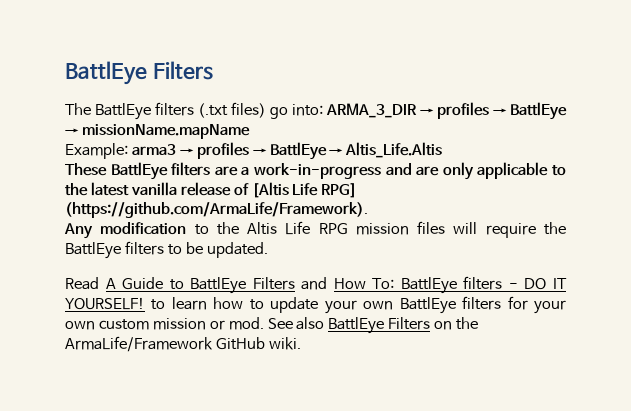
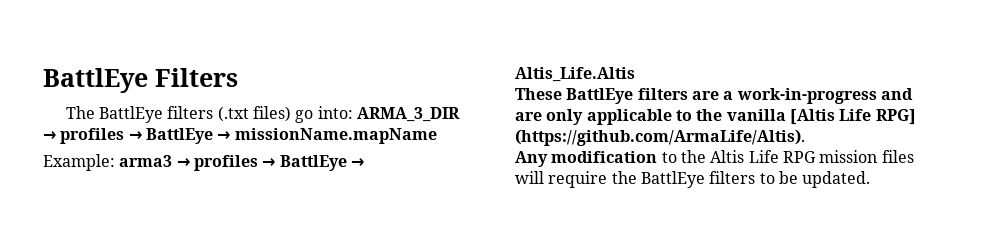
[90,182,249,196] latest vanilla release of -> [726,109,786,121] vanilla
[65,202,368,218] (https://github.com/ArmaLife/Framework). -> [515,129,805,146] (https://github.com/ArmaLife/Altis).
[65,276,567,294] [65,296,566,314] [65,317,479,334] [65,336,301,352] // Read A Guide to BattlEye Filters and How To: BattlEye filters - DO IT YOURSELF! to learn how to update your own BattlEye filters for your own custom mission or mod. See also BattlEye Filters on the ArmaLife/Framework GitHub wiki. -> (871, 179) none

